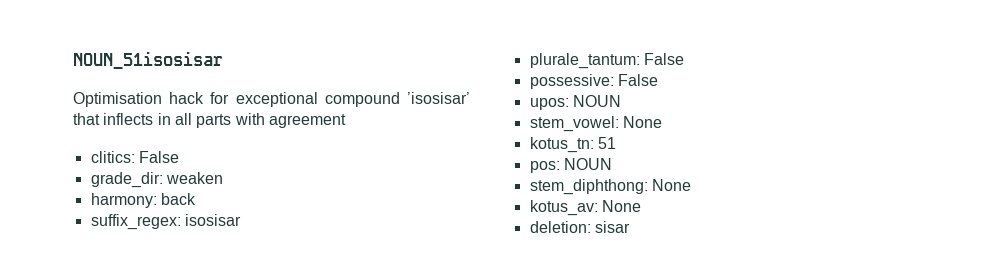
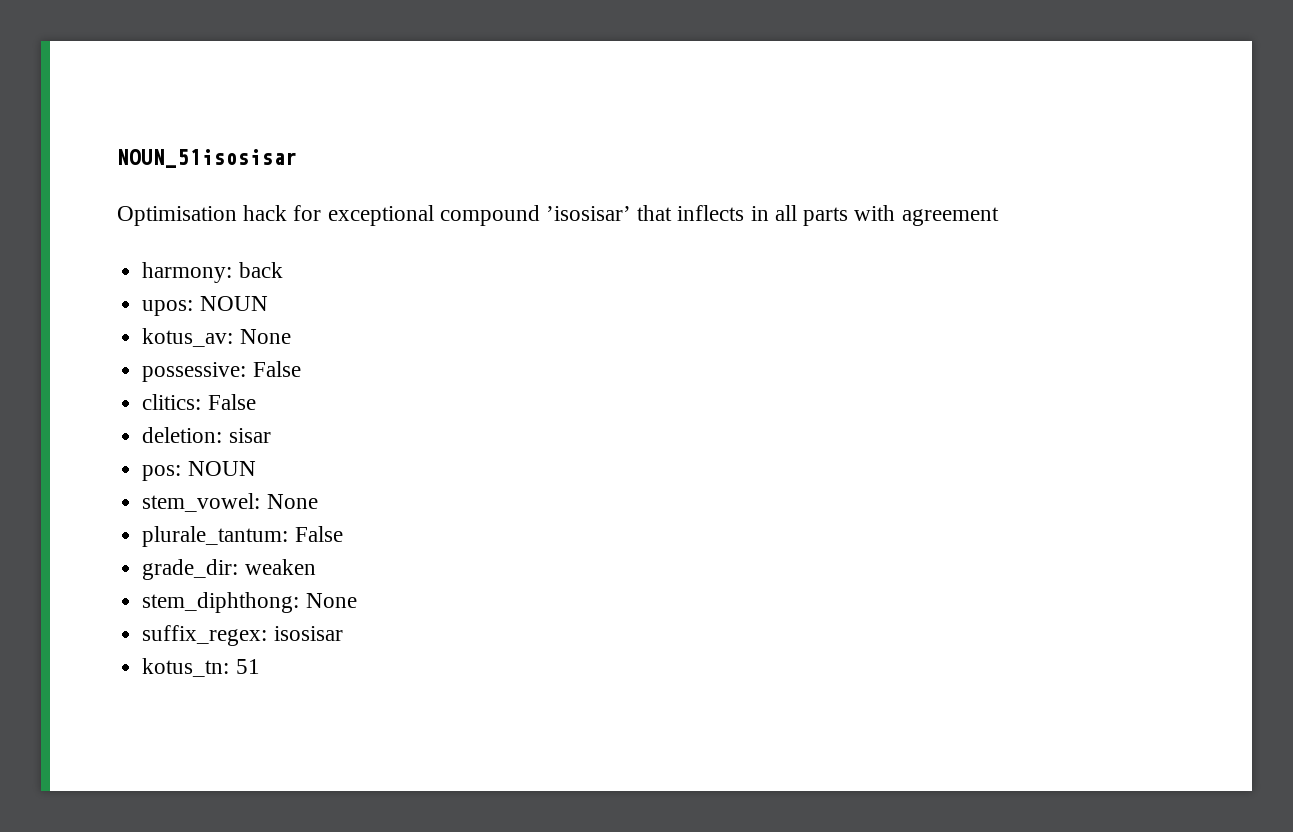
[90,151,135,163] clitics: -> [142,262,283,283] [142,296,268,316] [142,328,291,347] [142,361,301,382] [142,394,256,410] [142,427,271,443] [142,461,256,481] [142,493,318,512] [142,526,289,547] harmony: back // upos: NOUN // kotus_av: None // possessive: False // clitics: False // deletion: sisar // pos: NOUN // stem_vowel: None // plurale_tantum:
[90,193,196,208] harmony: back -> [142,592,357,613] stem_diphthong: None
[529,53,684,69] [529,74,658,89] [529,95,621,110] [529,116,662,132] [529,137,616,153] [529,158,612,173] [529,179,691,195] [529,200,641,216] [529,221,630,233] plurale_tantum: False // possessive: False // upos: NOUN // stem_vowel: None // kotus_tn: 51 // pos: NOUN // stem_diphthong: None // kotus_av: None // deletion: sisar -> [142,658,260,677] kotus_tn: 51

